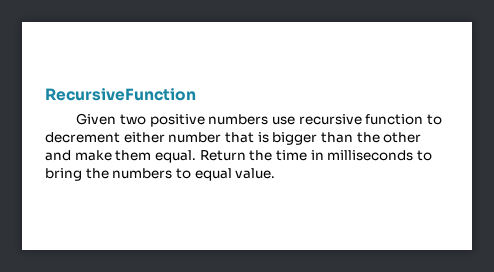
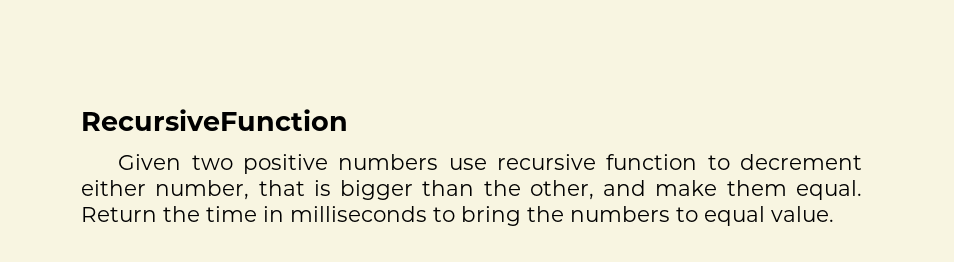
[168,132,222,143] number -> [155,180,250,200] number,
[383,132,422,143] other -> [529,180,594,200] other,

